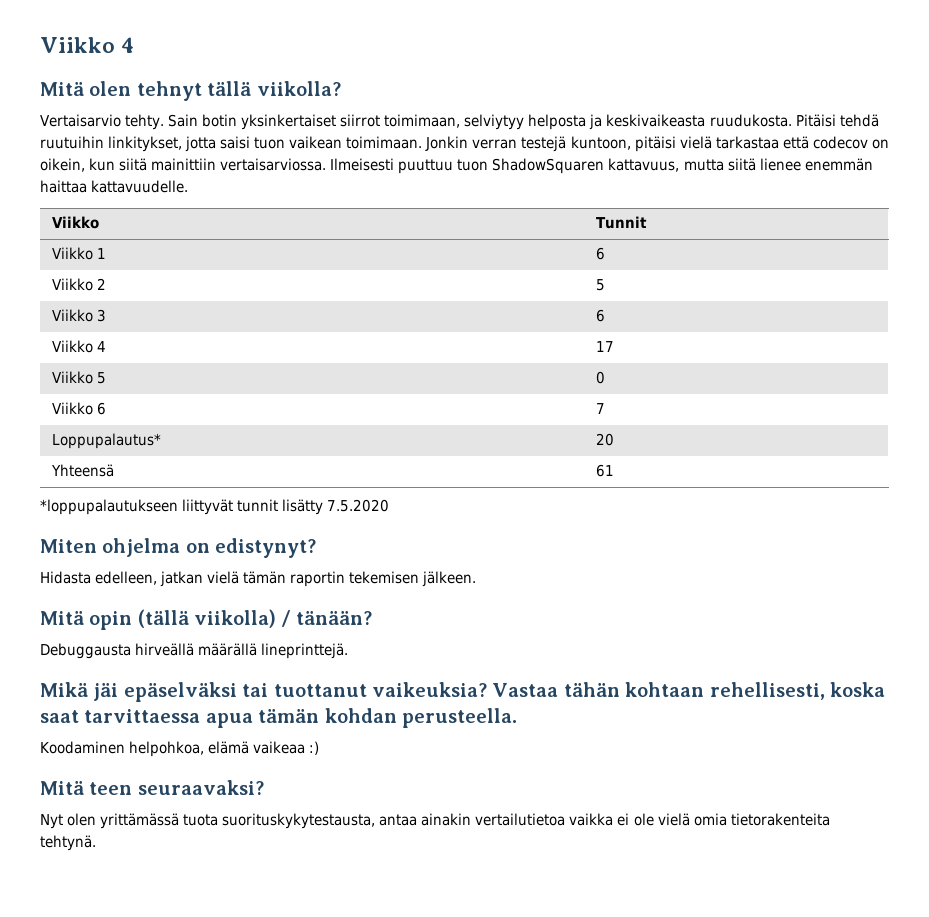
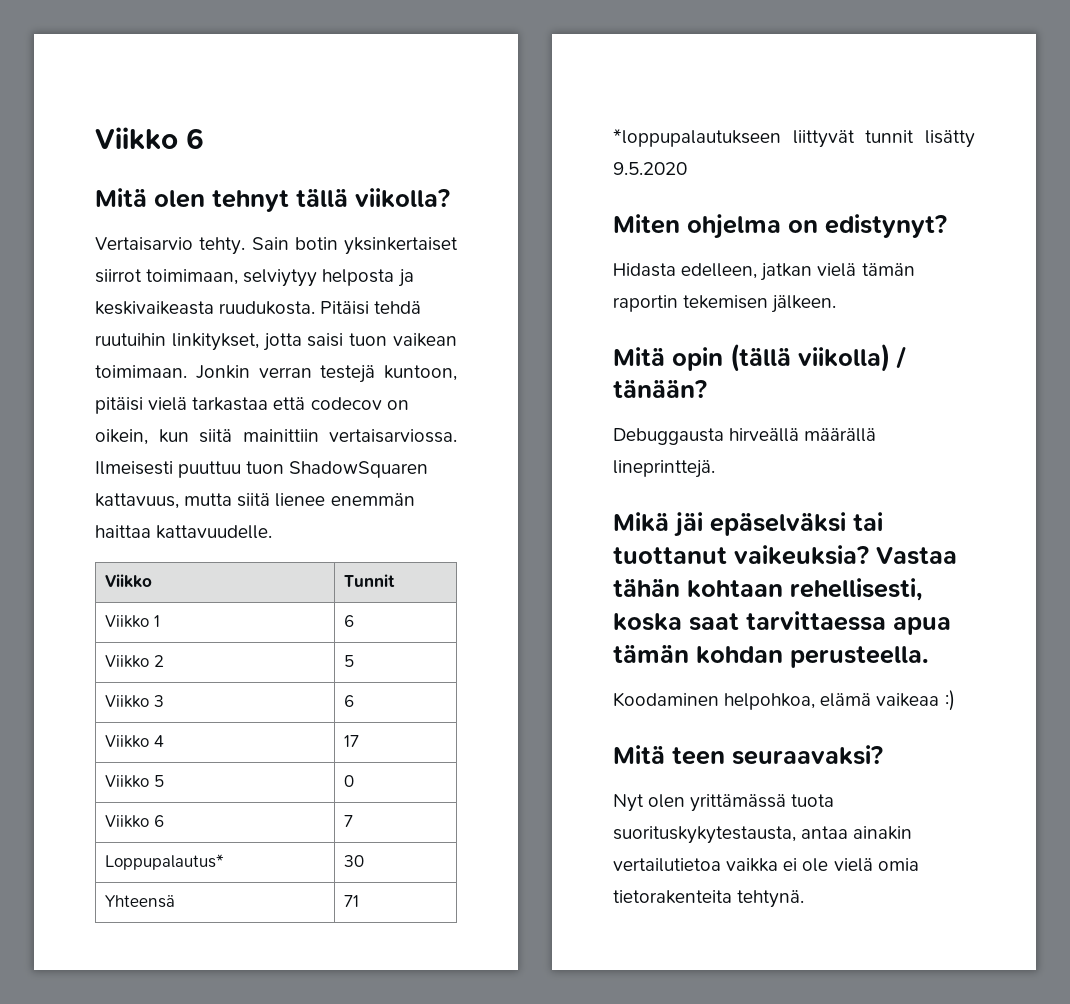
[40,37,135,53] Viikko 4 -> [95,127,204,150] Viikko 6
[595,433,614,446] 20 -> [343,855,364,867] 30
[595,464,614,477] 61 -> [343,895,359,907] 71
[327,499,390,512] 7.5.2020 -> [613,162,687,175] 9.5.2020

